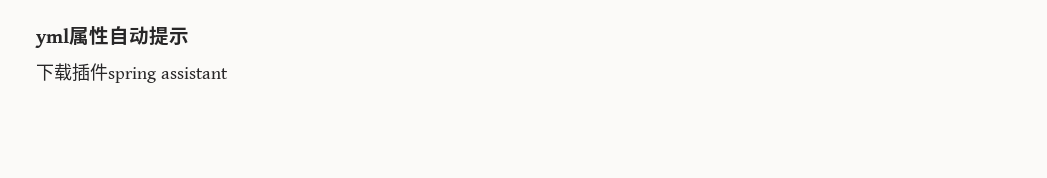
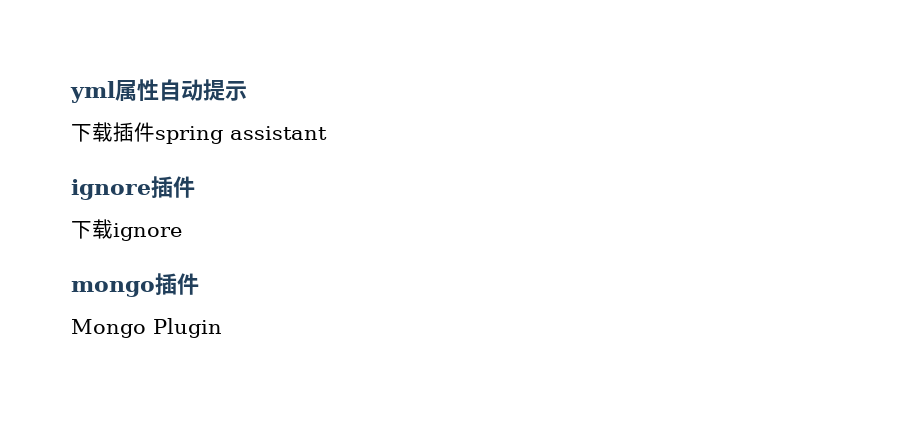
(228, 73) none -> [71,176,195,200] [71,219,182,241] [71,273,199,297] [71,318,222,338] // ignore插件 // 下载ignore // mongo插件 // Mongo Plugin

